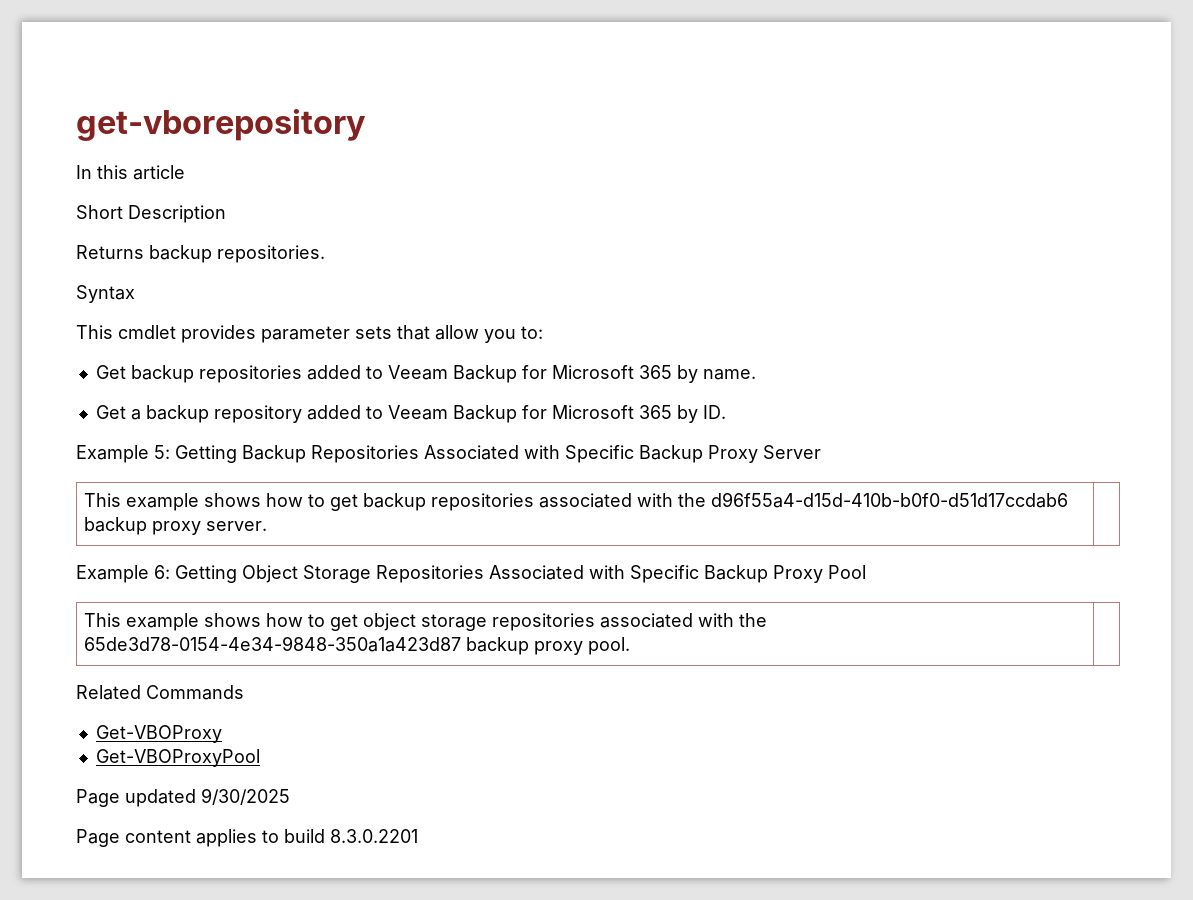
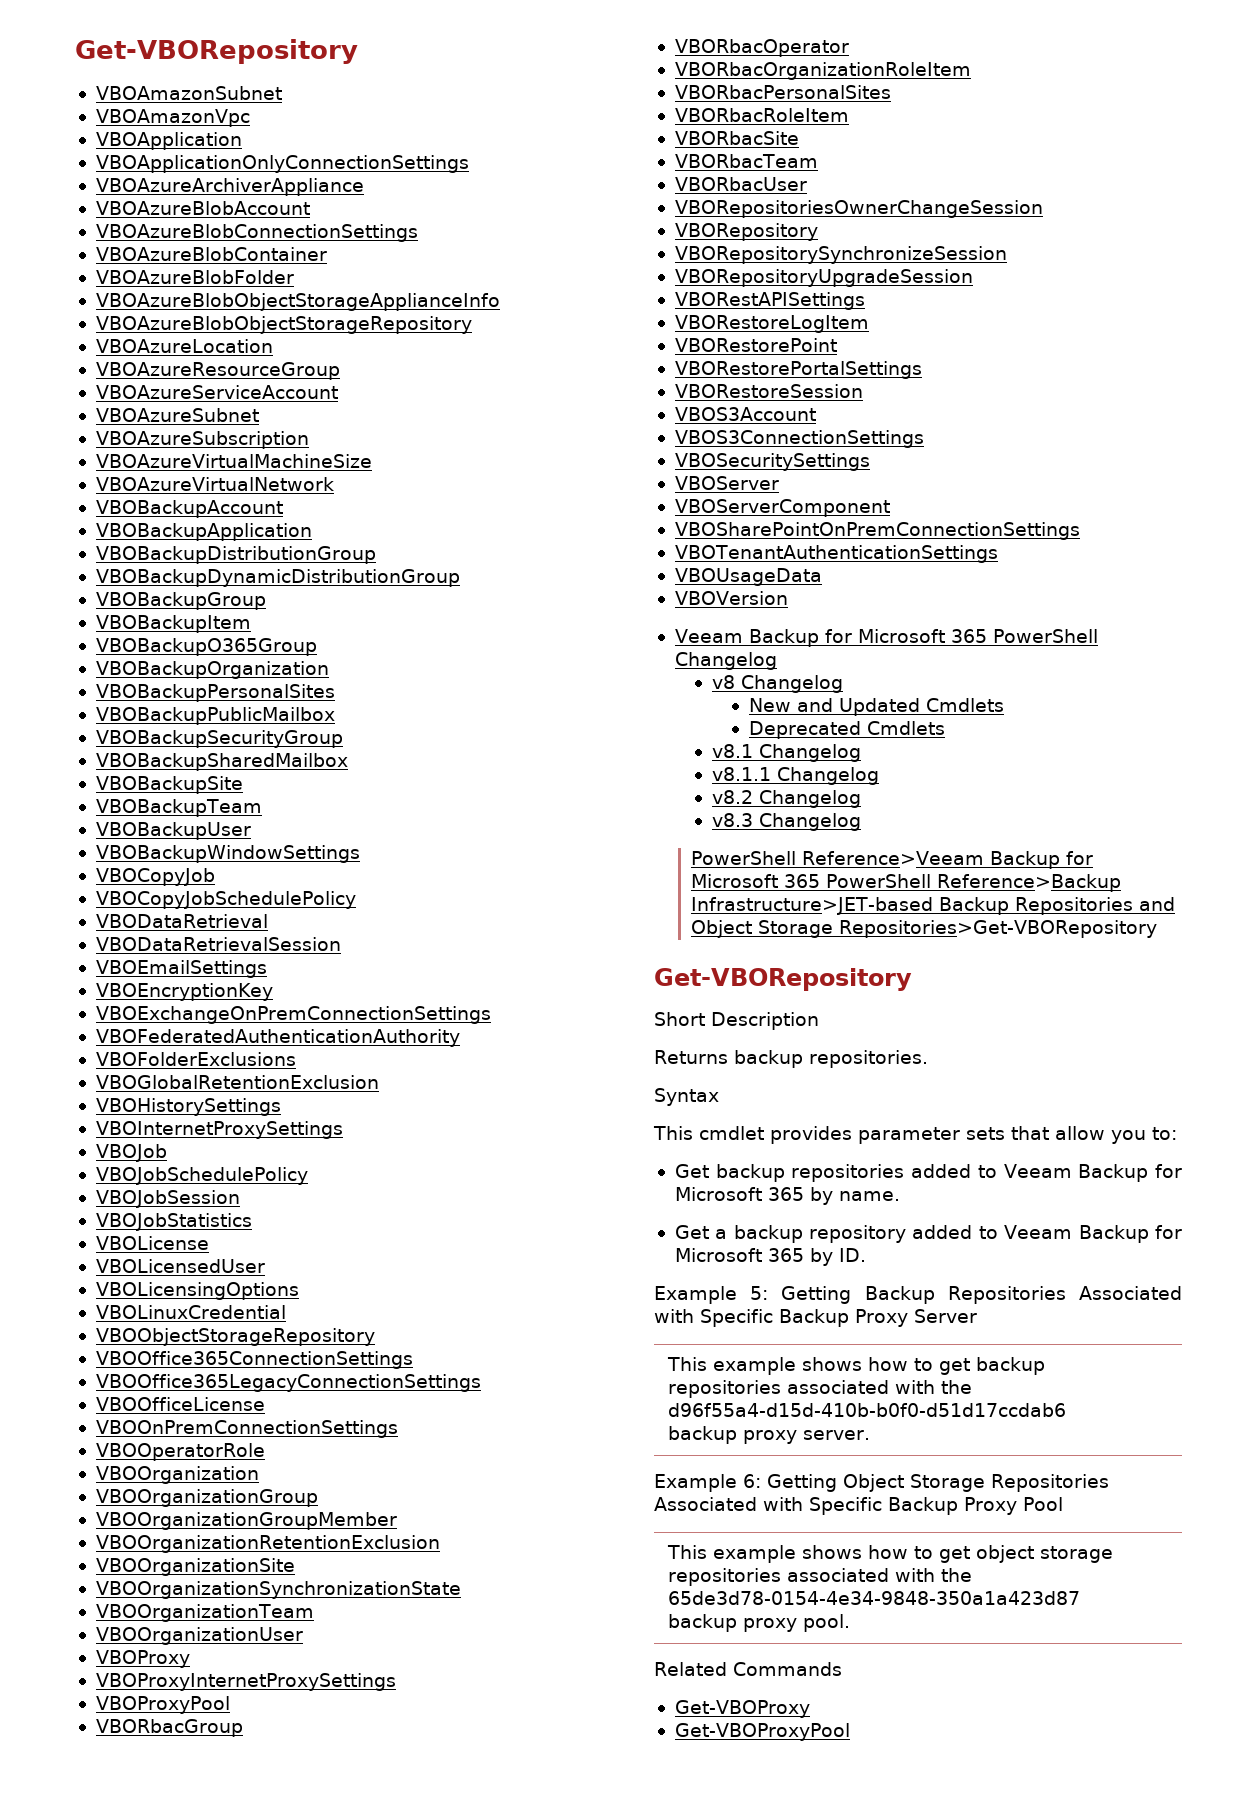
[76,109,366,141] [76,165,185,180] get-vborepository // In this article -> [75,39,358,64] [95,86,282,100] [95,109,250,127] [95,132,242,150] [95,155,469,173] [95,178,364,196] [95,201,310,215] [95,224,418,242] [95,247,327,261] [95,270,294,284] [95,293,500,311] [95,316,472,334] [95,339,273,353] [95,362,340,380] [95,385,338,399] [95,408,259,422] [95,431,309,449] [95,454,372,468] [95,477,334,491] [95,500,283,518] [95,523,312,541] [95,546,376,564] [95,569,460,587] [95,592,266,610] [95,615,251,633] [95,638,317,656] [95,661,329,679] [95,684,335,702] [95,707,335,725] [95,730,343,748] [95,753,348,771] [95,776,243,794] [95,799,262,817] [95,822,251,840] [95,845,360,863] [95,868,215,886] [95,891,356,909] [95,914,268,928] [95,937,341,951] [95,960,267,978] [95,983,273,1001] [95,1006,491,1024] [95,1029,460,1047] [95,1052,296,1066] [95,1075,379,1089] [95,1098,281,1116] [95,1121,343,1139] [95,1144,167,1162] [95,1167,308,1185] [95,1190,240,1208] [95,1213,252,1231] [95,1236,209,1250] [95,1259,265,1273] [95,1282,299,1300] [95,1305,286,1319] [95,1328,375,1346] [95,1351,413,1369] [95,1374,481,1392] [95,1397,265,1411] [95,1420,398,1438] [95,1443,265,1461] [95,1466,259,1484] [95,1489,318,1507] [95,1512,397,1530] [95,1535,440,1553] [95,1558,295,1576] [95,1581,461,1599] [95,1604,314,1622] [95,1627,303,1645] [95,1650,190,1668] [95,1673,396,1691] [95,1696,230,1714] [95,1719,243,1737] [674,39,849,57] [674,62,971,80] [674,85,891,99] [674,108,849,122] [674,131,799,145] [674,154,818,168] [674,177,807,191] [674,200,1043,218] [674,223,818,241] [674,246,1007,264] [674,269,973,287] [674,292,865,310] [674,315,869,333] [674,338,837,352] [674,361,922,379] [674,384,863,398] [674,407,816,421] [674,430,924,448] [674,453,870,471] [674,476,779,490] [674,499,890,517] [674,522,1080,540] [674,545,998,563] [674,568,822,586] [674,591,788,605] [674,629,1098,647] [674,652,777,670] [712,675,844,693] [749,698,1005,716] [749,721,946,739] [712,744,862,762] [712,767,880,785] [712,790,862,808] [712,813,862,831] [691,851,1094,869] [691,874,1122,892] [691,897,1176,915] [691,920,1158,938] [654,968,912,991] Get-VBORepository // VBOAmazonSubnet // VBOAmazonVpc // VBOApplication // VBOApplicationOnlyConnectionSettings // VBOAzureArchiverAppliance // VBOAzureBlobAccount // VBOAzureBlobConnectionSettings // VBOAzureBlobContainer // VBOAzureBlobFolder // VBOAzureBlobObjectStorageApplianceInfo // VBOAzureBlobObjectStorageRepository // VBOAzureLocation // VBOAzureResourceGroup // VBOAzureServiceAccount // VBOAzureSubnet // VBOAzureSubscription // VBOAzureVirtualMachineSize // VBOAzureVirtualNetwork // VBOBackupAccount // VBOBackupApplication // VBOBackupDistributionGroup // VBOBackupDynamicDistributionGroup // VBOBackupGroup // VBOBackupItem // VBOBackupO365Group // VBOBackupOrganization // VBOBackupPersonalSites // VBOBackupPublicMailbox // VBOBackupSecurityGroup // VBOBackupSharedMailbox // VBOBackupSite // VBOBackupTeam // VBOBackupUser // VBOBackupWindowSettings // VBOCopyJob // VBOCopyJobSchedulePolicy // VBODataRetrieval // VBODataRetrievalSession // VBOEmailSettings // VBOEncryptionKey // VBOExchangeOnPremConnectionSettings // VBOFederatedAuthenticationAuthority // VBOFolderExclusions // VBOGlobalRetentionExclusion // VBOHistorySettings // VBOInternetProxySettings // VBOJob // VBOJobSchedulePolicy // VBOJobSession // VBOJobStatistics // VBOLicense // VBOLicensedUser // VBOLicensingOptions // VBOLinuxCredential // VBOObjectStorageRepository // VBOOffice365ConnectionSettings // VBOOffice365LegacyConnectionSettings // VBOOfficeLicense // VBOOnPremConnectionSettings // VBOOperatorRole // VBOOrganization // VBOOrganizationGroup // VBOOrganizationGroupMember // VBOOrganizationRetentionExclusion // VBOOrganizationSite // VBOOrganizationSynchronizationState // VBOOrganizationTeam // VBOOrganizationUser // VBOProxy // VBOProxyInternetProxySettings // VBOProxyPool // VBORbacGroup // VBORbacOperator // VBORbacOrganizationRoleItem // VBORbacPersonalSites // VBORbacRoleItem // VBORbacSite // VBORbacTeam // VBORbacUser // VBORepositoriesOwnerChangeSession // VBORepository // VBORepositorySynchronizeSession // VBORepositoryUpgradeSession // VBORestAPISettings // VBORestoreLogItem // VBORestorePoint // VBORestorePortalSettings // VBORestoreSession // VBOS3Account // VBOS3ConnectionSettings // VBOSecuritySettings // VBOServer // VBOServerComponent // VBOSharePointOnPremConnectionSettings // VBOTenantAuthenticationSettings // VBOUsageData // VBOVersion // Veeam Backup for Microsoft 365 PowerShell Changelog // v8 Changelog // New and Updated Cmdlets // Deprecated Cmdlets // v8.1 Changelog // v8.1.1 Changelog // v8.2 Changelog // v8.3 Changelog // PowerShell Reference>Veeam Backup for Microsoft 365 PowerShell Reference>Backup Infrastructure>JET-based Backup Repositories and Object Storage Repositories>Get-VBORepository // Get-VBORepository
[76,788,290,807] [76,829,418,847] // Page updated 9/30/2025 // Page content applies to build 8.3.0.2201 -> (850, 1732) none

